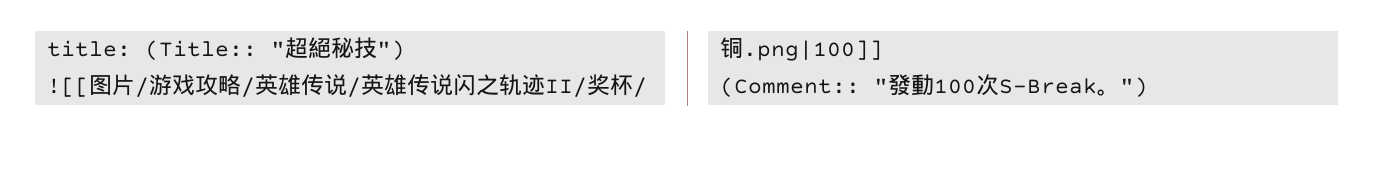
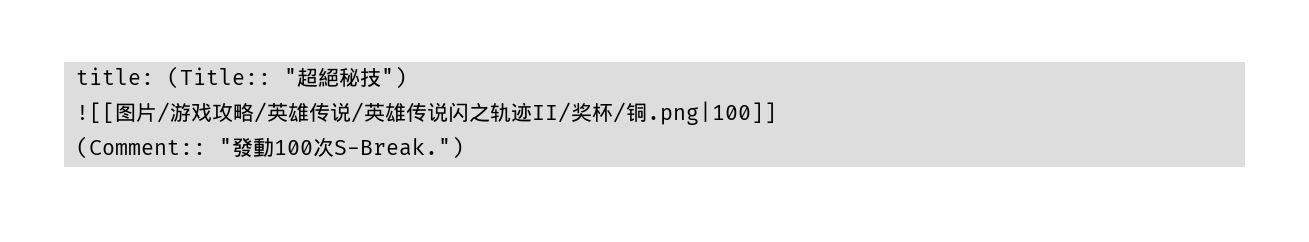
[999,77,1148,97] S-Break。") -> [334,136,464,159] S-Break.")

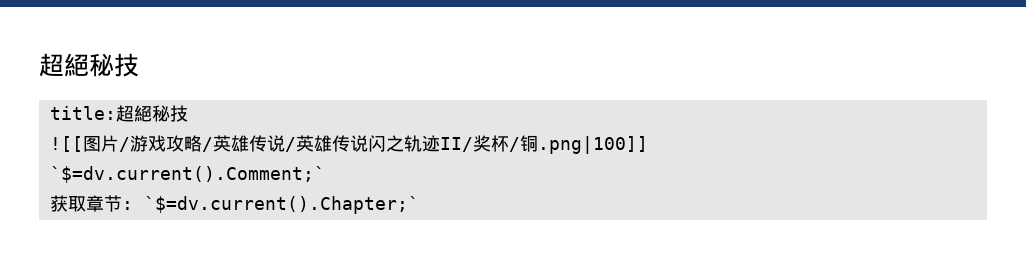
[76,66,407,89] title: (Title:: "超絕秘技") -> [39,53,139,77] [49,105,188,122] 超絕秘技 // title:超絕秘技
[76,136,464,159] (Comment:: "發動100次S-Break.") -> [49,166,325,183] [49,195,419,214] `$=dv.current().Comment;` // 获取章节: `$=dv.current().Chapter;`

